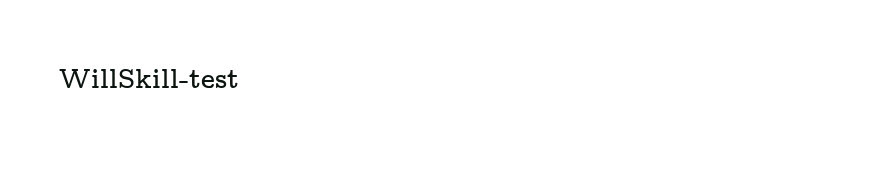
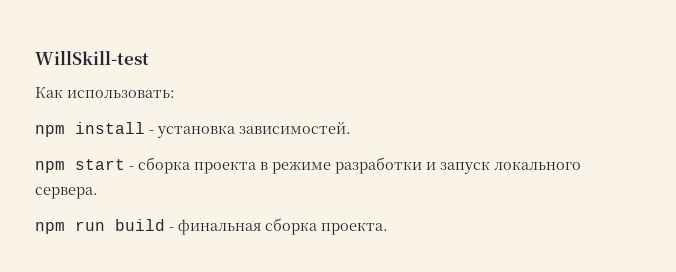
(239, 78) none -> [35,87,175,98] [35,122,351,138] [35,157,581,174] [35,187,98,199] [35,218,388,235] // Как использовать: // npm install - установка зависимостей. // npm start - сборка проекта в режиме разработки и запуск локального сервера. // npm run build - финальная сборка проекта.

